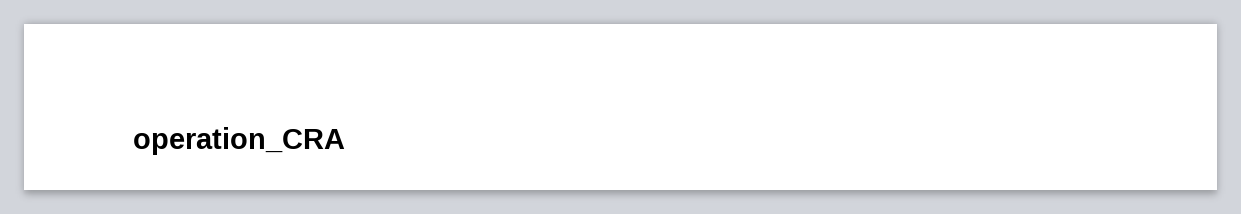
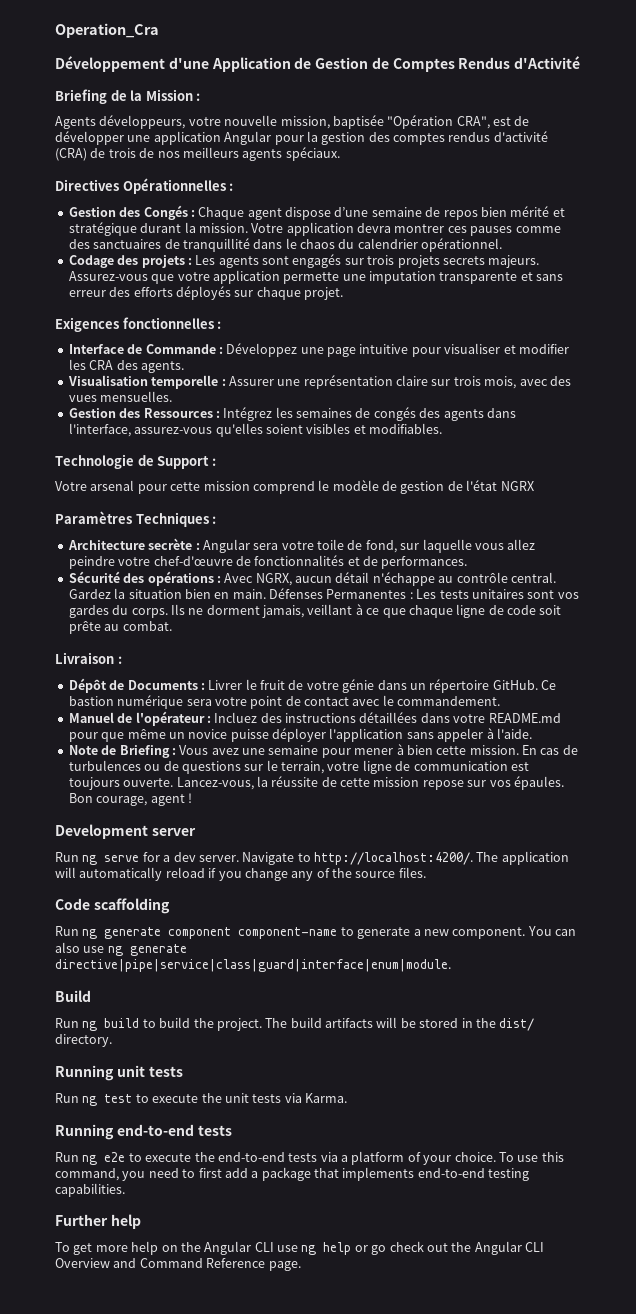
[133,127,345,155] operation_CRA -> [55,23,159,38] [55,56,581,72] [55,89,201,104] [55,115,530,129] [55,131,548,145] [55,147,340,161] [55,178,234,194] [68,205,565,220] [68,222,561,236] [68,238,503,252] [68,254,540,268] [68,270,564,284] [68,286,343,300] [55,317,222,332] [68,343,569,357] [68,359,184,373] [67,375,571,389] [68,391,173,402] [68,407,516,421] [68,423,442,437] [55,454,216,469] [55,480,534,494] [55,511,217,527] [67,538,536,553] [68,555,468,569] [68,571,556,586] [68,588,579,599] [68,604,562,618] [68,621,172,634] [55,652,122,664] [68,678,556,693] [68,695,501,709] [68,711,561,726] [68,728,532,742] [68,744,578,758] [68,760,529,774] [68,776,564,790] [68,793,192,806] [55,824,196,839] [55,851,569,865] [55,867,426,881] [55,898,170,914] [55,926,576,939] [55,942,187,956] [55,959,451,972] [55,990,91,1002] [55,1017,535,1031] [55,1034,112,1047] [55,1065,183,1081] [55,1093,347,1106] [55,1124,232,1140] [55,1151,564,1165] [55,1167,530,1181] [55,1183,125,1197] [55,1214,141,1229] [55,1241,544,1255] [55,1258,301,1271] Operation_Cra // Développement d'une Application de Gestion de Comptes Rendus d'Activité // Briefing de la Mission : // Agents développeurs, votre nouvelle mission, baptisée "Opération CRA", est de développer une application Angular pour la gestion des comptes rendus d'activité (CRA) de trois de nos meilleurs agents spéciaux. // Directives Opérationnelles : // Gestion des Congés : Chaque agent dispose d’une semaine de repos bien mérité et stratégique durant la mission. Votre application devra montrer ces pauses comme des sanctuaires de tranquillité dans le chaos du calendrier opérationnel. // Codage des projets : Les agents sont engagés sur trois projets secrets majeurs. Assurez-vous que votre application permette une imputation transparente et sans erreur des efforts déployés sur chaque projet. // Exigences fonctionnelles : // Interface de Commande : Développez une page intuitive pour visualiser et modifier les CRA des agents. // Visualisation temporelle : Assurer une représentation claire sur trois mois, avec des vues mensuelles. // Gestion des Ressources : Intégrez les semaines de congés des agents dans l'interface, assurez-vous qu'elles soient visibles et modifiables. // Technologie de Support : // Votre arsenal pour cette mission comprend le modèle de gestion de l'état NGRX // Paramètres Techniques : // Architecture secrète : Angular sera votre toile de fond, sur laquelle vous allez peindre votre chef-d'œuvre de fonctionnalités et de performances. // Sécurité des opérations : Avec NGRX, aucun détail n'échappe au contrôle central. Gardez la situation bien en main. Défenses Permanentes : Les tests unitaires sont vos gardes du corps. Ils ne dorment jamais, veillant à ce que chaque ligne de code soit prête au combat. // Livraison : // Dépôt de Documents : Livrer le fruit de votre génie dans un répertoire GitHub. Ce bastion numérique sera votre point de contact avec le commandement. // Manuel de l'opérateur : Incluez des instructions détaillées dans votre README.md pour que même un novice puisse déployer l'application sans appeler à l'aide. // Note de Briefing : Vous avez une semaine pour mener à bien cette mission. En cas de turbulences ou de questions sur le terrain, votre ligne de communication est toujours ouverte. Lancez-vous, la réussite de cette mission repose sur vos épaules. Bon courage, agent ! // Development server // Run ng serve for a dev server. Navigate to http://localhost:4200/. The application will automatically reload if you change any of the source files. // Code scaffolding // Run ng generate component component-name to generate a new component. You can also use ng generate directive|pipe|service|class|guard|interface|enum|module. // Build // Run ng build to build the project. The build artifacts will be stored in the dist/ directory. // Running unit tests // Run ng test to execute the unit tests via Karma. // Running end-to-end tests // Run ng e2e to execute the end-to-end tests via a platform of your choice. To use this command, you need to first add a package that implements end-to-end testing capabilities. // Further help // To get more help on the Angular CLI use ng help or go check out the Angular CLI Overview and Command Reference page.

